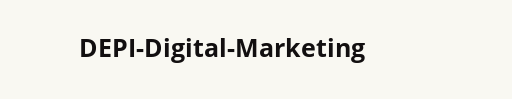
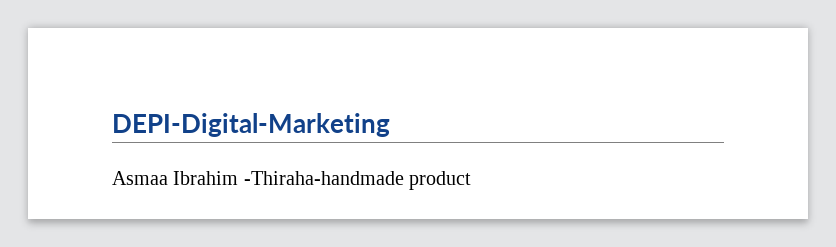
(365, 50) none -> [112,171,472,190] // Asmaa Ibrahim -Thiraha-handmade product

